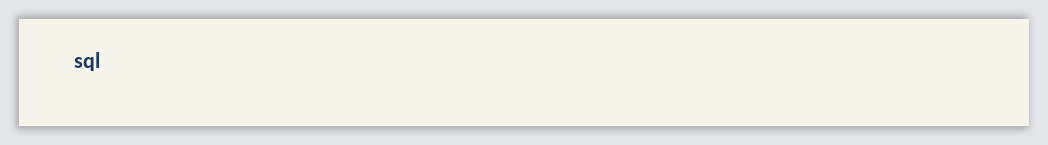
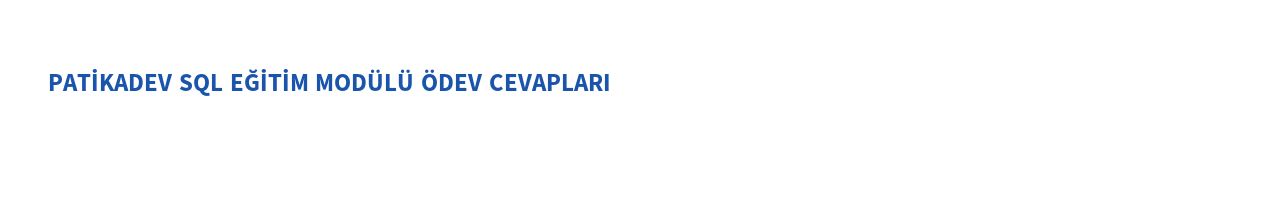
[74,52,100,71] sql -> [48,69,611,96] PATİKADEV SQL EĞİTİM MODÜLÜ ÖDEV CEVAPLARI

